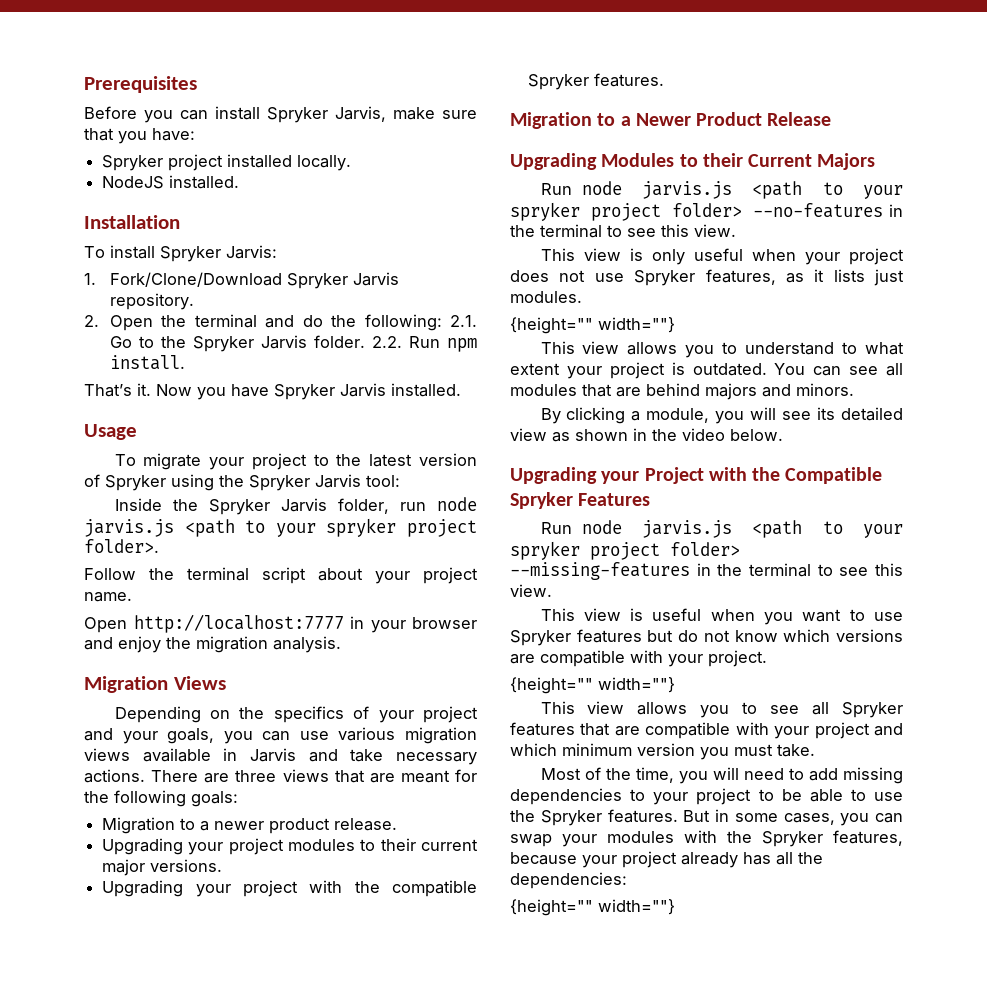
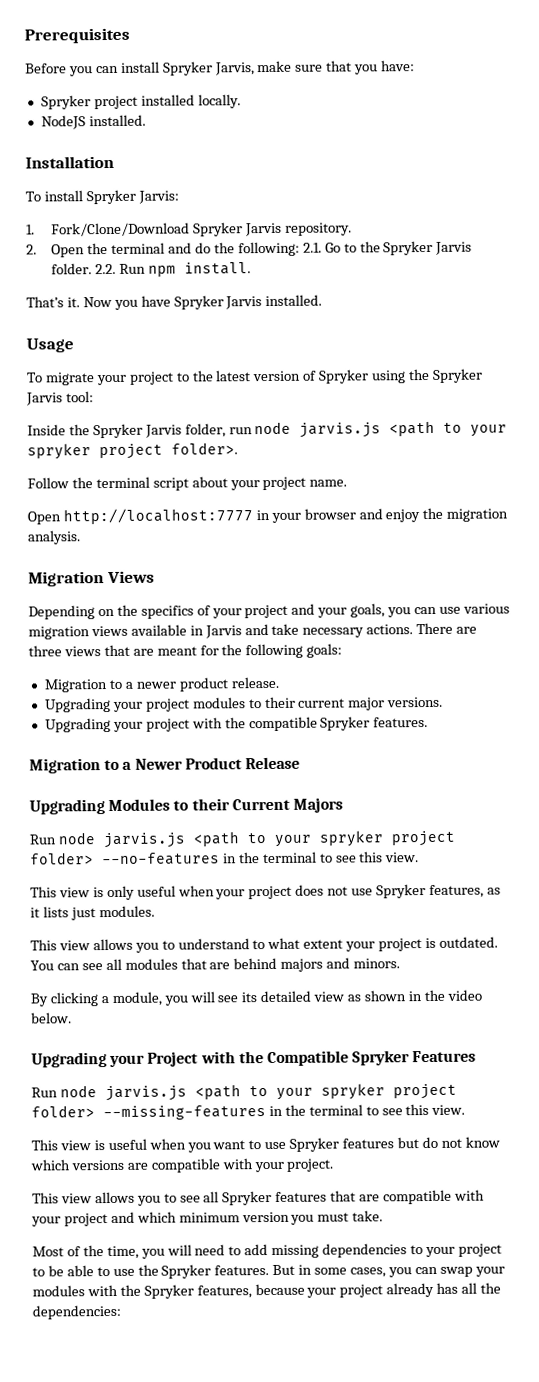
[510,317,675,334] // {height="" width=""} -> (155, 911) none
[510,677,675,694] // {height="" width=""} -> (335, 1165) none
[510,899,675,916] // {height="" width=""} -> (121, 1312) none

